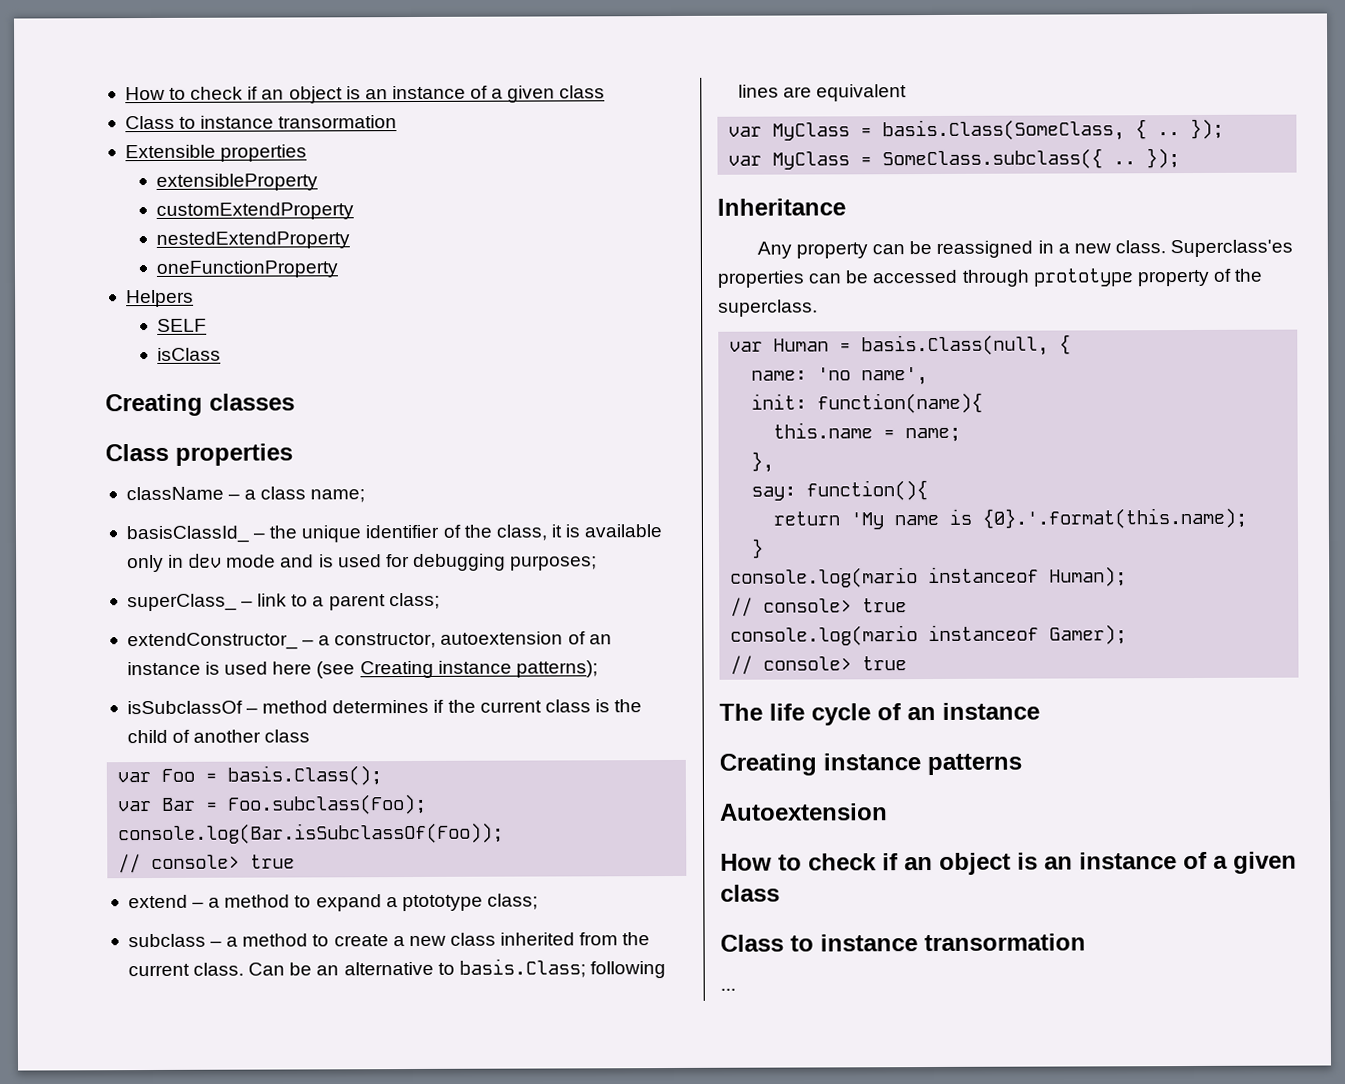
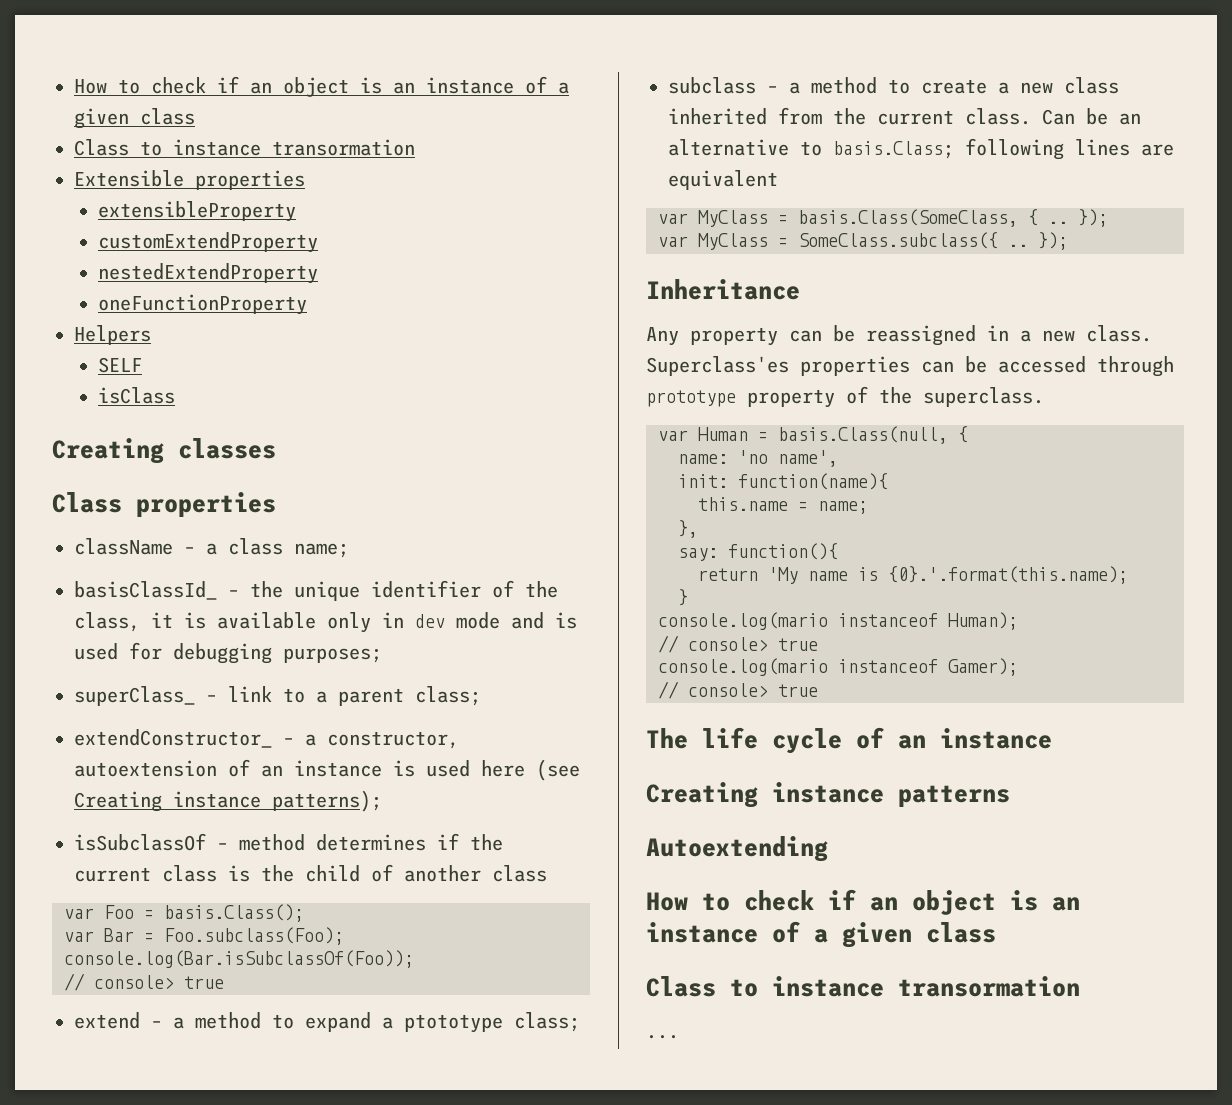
[720,803,888,821] Autoextension -> [646,836,828,862] Autoextending

